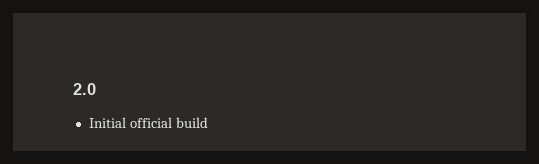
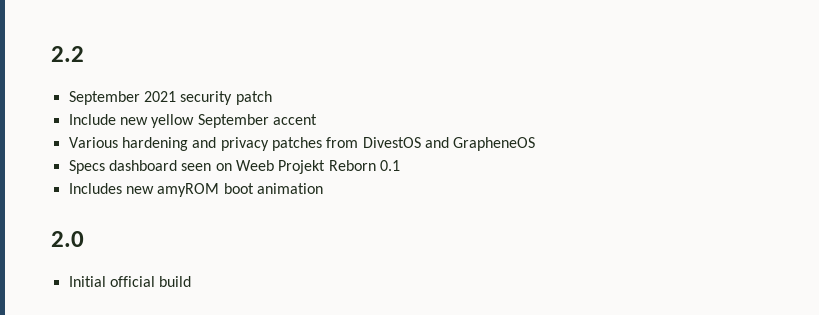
(73, 89) none -> [51,46,84,62] [68,91,272,105] [68,114,317,128] [68,137,536,151] [68,160,400,174] [68,183,323,197] 2.2 // September 2021 security patch // Include new yellow September accent // Various hardening and privacy patches from DivestOS and GrapheneOS // Specs dashboard seen on Weeb Projekt Reborn 0.1 // Includes new amyROM boot animation //

